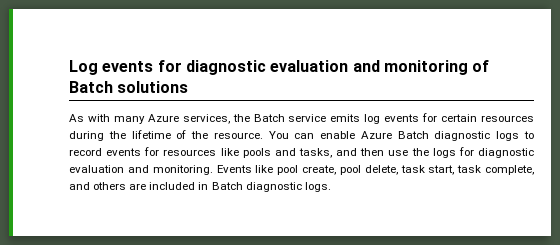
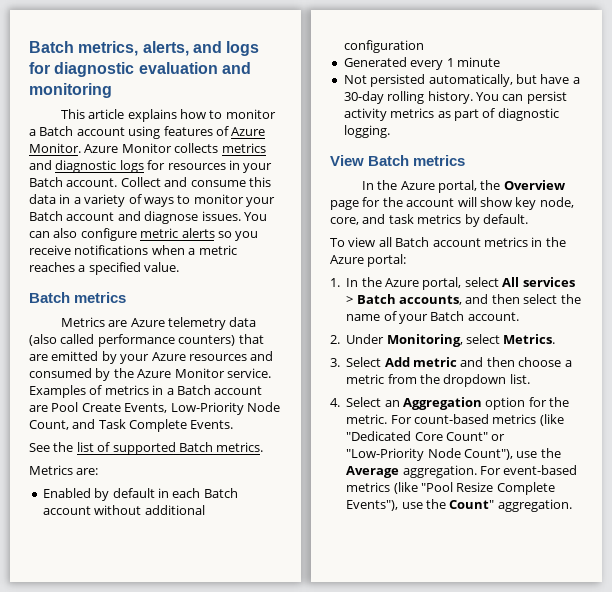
[69,60,154,75] Log events -> [29,41,260,56] Batch metrics, alerts, and logs
[472,60,490,72] [69,81,189,93] [69,113,534,124] [69,130,534,141] [69,147,535,158] [69,165,534,175] [69,182,331,192] of Batch solutions // As with many Azure services, the Batch service emits log events for certain resources during the lifetime of the resource. You can enable Azure Batch diagnostic logs to record events for resources like pools and tasks, and then use the logs for diagnostic evaluation and monitoring. Events like pool create, pool delete, task start, task complete, and others are included in Batch diagnostic logs. -> [60,109,276,122] [29,126,266,139] [29,143,266,153] [29,160,273,173] [29,177,271,187] [29,194,275,207] [29,211,267,224] [29,228,259,241] [29,245,237,255] [29,262,180,275] [29,292,127,303] [60,317,257,330] [29,334,264,347] [29,351,274,364] [29,368,271,381] [29,385,263,398] [29,402,280,415] [29,419,234,432] [29,442,264,455] [29,465,99,475] [42,488,238,501] [42,505,205,515] [343,40,424,53] [343,57,500,70] [343,74,580,87] [343,91,567,104] [343,108,559,121] [343,125,390,138] [330,155,466,166] [361,180,565,193] [330,197,574,210] [330,214,528,227] [330,237,566,247] [330,254,407,267] [330,277,575,290] [346,294,581,305] [346,311,519,324] [330,334,556,347] [330,357,572,367] [346,374,530,387] [330,397,570,410] [346,414,564,426] [346,431,506,441] [346,448,561,461] [346,465,578,478] [346,482,555,495] [346,499,572,512] // This article explains how to monitor a Batch account using features of Azure Monitor. Azure Monitor collects metrics and diagnostic logs for resources in your Batch account. Collect and consume this data in a variety of ways to monitor your Batch account and diagnose issues. You can also configure metric alerts so you receive notifications when a metric reaches a specified value. // Batch metrics // Metrics are Azure telemetry data (also called performance counters) that are emitted by your Azure resources and consumed by the Azure Monitor service. Examples of metrics in a Batch account are Pool Create Events, Low-Priority Node Count, and Task Complete Events. // See the list of supported Batch metrics. // Metrics are: // Enabled by default in each Batch account without additional configuration // Generated every 1 minute // Not persisted automatically, but have a 30-day rolling history. You can persist activity metrics as part of diagnostic logging. // View Batch metrics // In the Azure portal, the Overview page for the account will show key node, core, and task metrics by default. // To view all Batch account metrics in the Azure portal: // 1. In the Azure portal, select All services > Batch accounts, and then select the name of your Batch account. // 2. Under Monitoring, select Metrics. // 3. Select Add metric and then choose a metric from the dropdown list. // 4. Select an Aggregation option for the metric. For count-based metrics (like "Dedicated Core Count" or "Low-Priority Node Count"), use the Average aggregation. For event-based metrics (like "Pool Resize Complete Events"), use the Count" aggregation.

